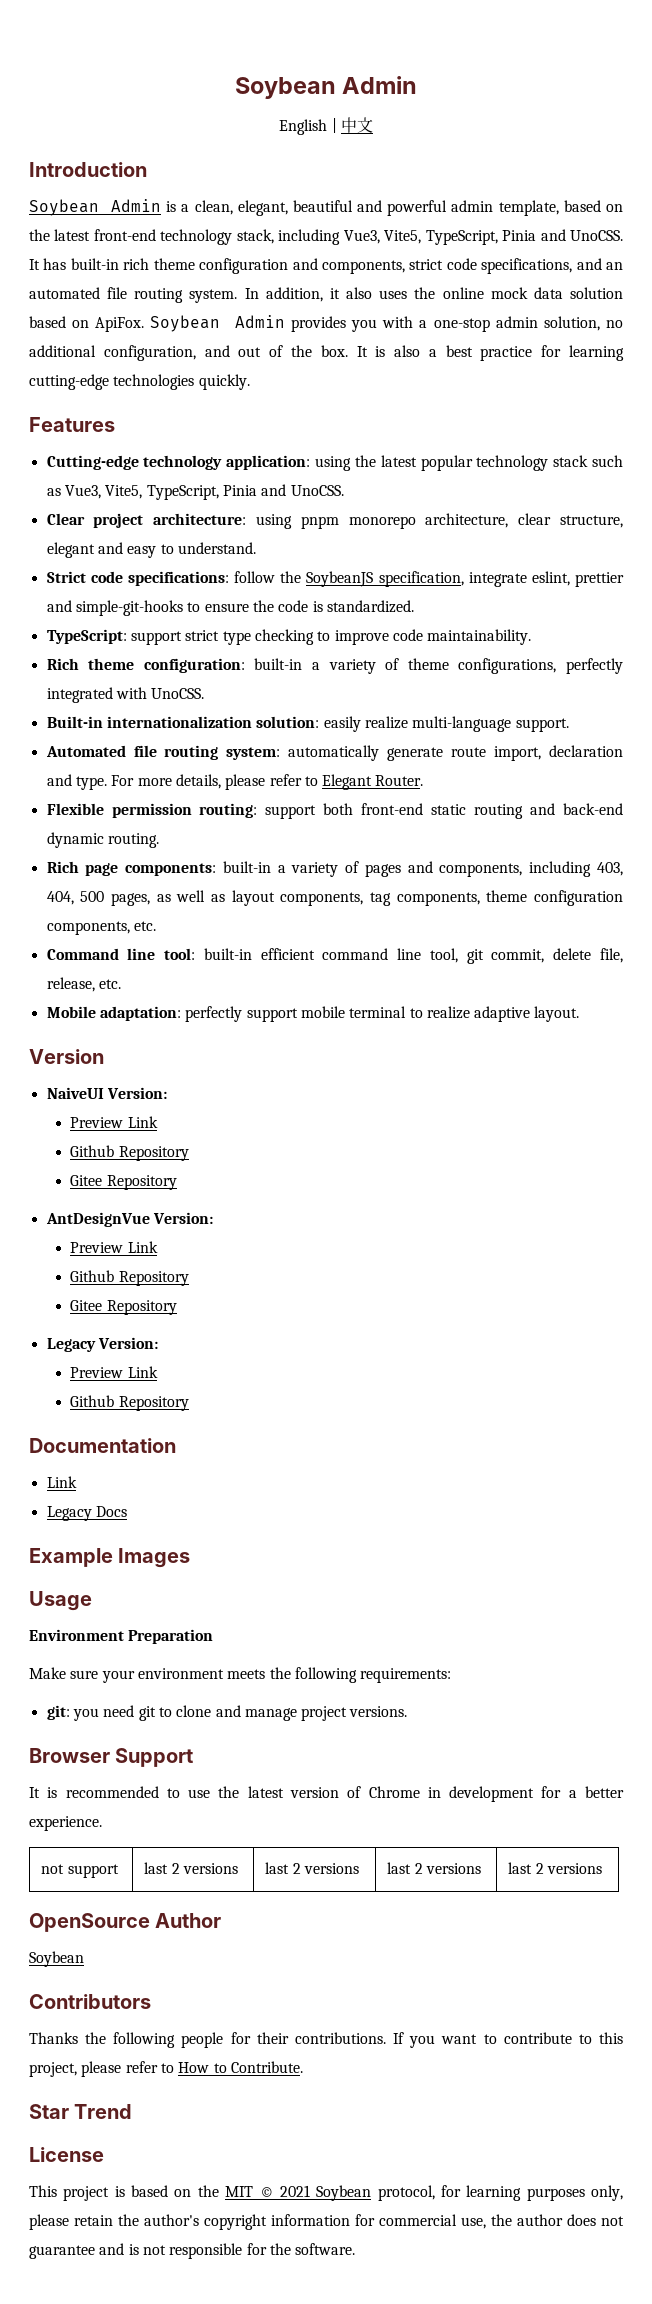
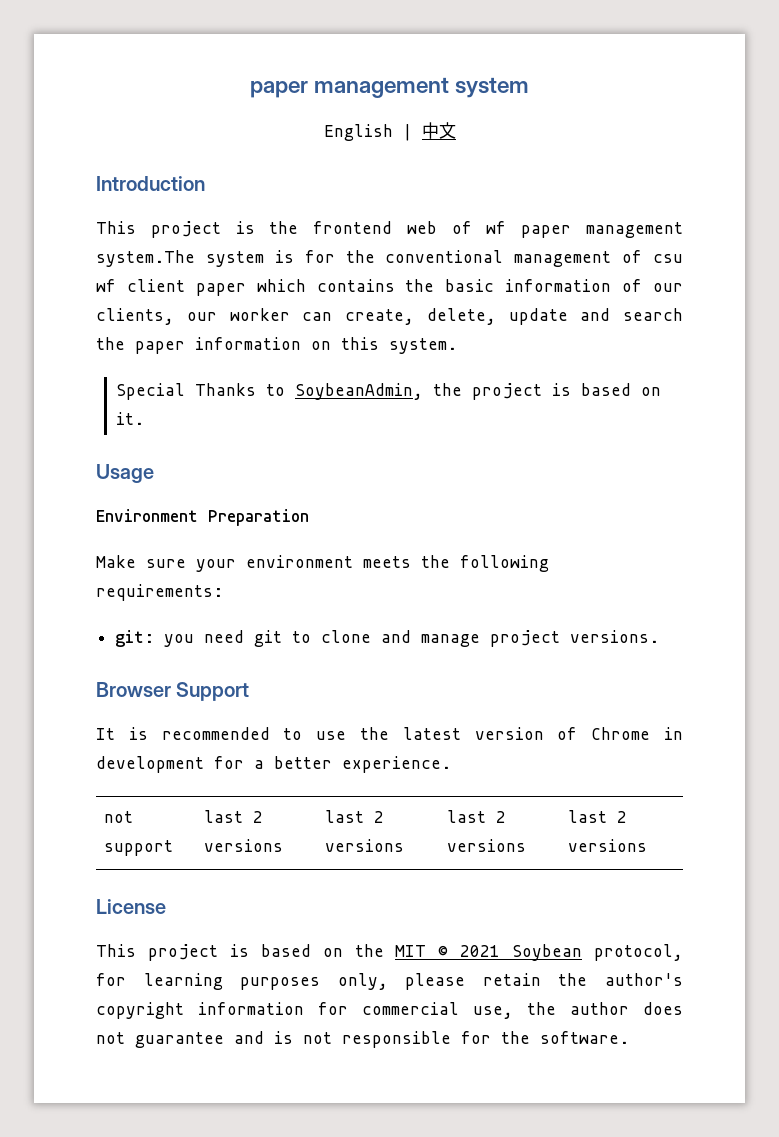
[234,76,418,99] Soybean Admin -> [249,77,530,98] paper management system
[29,199,623,216] [29,229,623,245] [29,258,623,274] [29,287,623,303] [29,315,624,332] [29,345,624,361] [29,374,250,390] [29,417,115,432] [46,455,623,471] [46,484,344,500] [46,513,623,529] [46,542,256,558] [46,571,624,587] [46,600,414,616] [46,629,532,645] [46,658,624,674] [46,687,205,703] [46,716,569,732] [45,745,623,761] [46,774,424,790] [46,803,623,819] [46,832,159,848] [46,861,623,877] [46,890,624,906] [46,921,156,935] [46,948,623,964] [46,977,121,992] [46,1006,580,1022] [29,1049,104,1064] [46,1087,167,1099] [70,1116,158,1128] [70,1145,189,1161] [70,1175,177,1190] [45,1212,213,1227] [70,1241,158,1253] [70,1270,189,1286] [70,1300,177,1315] [46,1337,158,1352] [70,1366,158,1378] [70,1395,189,1411] [29,1438,176,1453] [46,1476,77,1488] [46,1506,127,1521] [29,1548,191,1568] Soybean Admin is a clean, elegant, beautiful and powerful admin template, based on the latest front-end technology stack, including Vue3, Vite5, TypeScript, Pinia and UnoCSS. It has built-in rich theme configuration and components, strict code specifications, and an automated file routing system. In addition, it also uses the online mock data solution based on ApiFox. Soybean Admin provides you with a one-stop admin solution, no additional configuration, and out of the box. It is also a best practice for learning cutting-edge technologies quickly. // Features // Cutting-edge technology application: using the latest popular technology stack such as Vue3, Vite5, TypeScript, Pinia and UnoCSS. // Clear project architecture: using pnpm monorepo architecture, clear structure, elegant and easy to understand. // Strict code specifications: follow the SoybeanJS specification, integrate eslint, prettier and simple-git-hooks to ensure the code is standardized. // TypeScript: support strict type checking to improve code maintainability. // Rich theme configuration: built-in a variety of theme configurations, perfectly integrated with UnoCSS. // Built-in internationalization solution: easily realize multi-language support. // Automated file routing system: automatically generate route import, declaration and type. For more details, please refer to Elegant Router. // Flexible permission routing: support both front-end static routing and back-end dynamic routing. // Rich page components: built-in a variety of pages and components, including 403, 404, 500 pages, as well as layout components, tag components, theme configuration components, etc. // Command line tool: built-in efficient command line tool, git commit, delete file, release, etc. // Mobile adaptation: perfectly support mobile terminal to realize adaptive layout. // Version // NaiveUI Version: // Preview Link // Github Repository // Gitee Repository // AntDesignVue Version: // Preview Link // Github Repository // Gitee Repository // Legacy Version: // Preview Link // Github Repository // Documentation // Link // Legacy Docs // Example Images -> [96,221,683,238] [96,250,683,267] [96,279,684,296] [96,308,683,325] [96,337,457,354] [116,383,662,400] [116,412,145,425] This project is the frontend web of wf paper management system.The system is for the conventional management of csu wf client paper which contains the basic information of our clients, our worker can create, delete, update and search the paper information on this system. // Special Thanks to SoybeanAdmin, the project is based on it.
[29,1913,222,1932] [29,1951,84,1967] [29,1994,151,2009] [29,2032,623,2048] [29,2061,303,2077] [29,2104,133,2119] // OpenSource Author // Soybean // Contributors // Thanks the following people for their contributions. If you want to contribute to this project, please refer to How to Contribute. // Star Trend -> (647, 845) none

